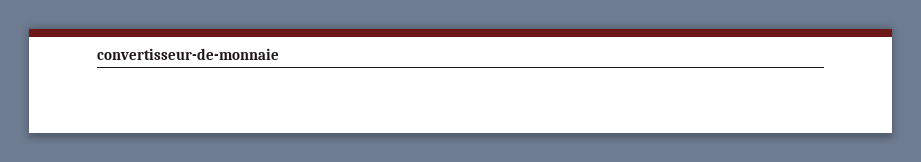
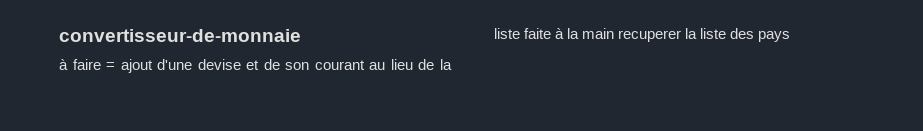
(279, 54) none -> [59,59,453,73] [494,28,791,42] // à faire = ajout d'une devise et de son courant au lieu de la liste faite à la main recuperer la liste des pays

